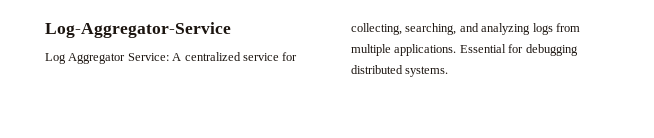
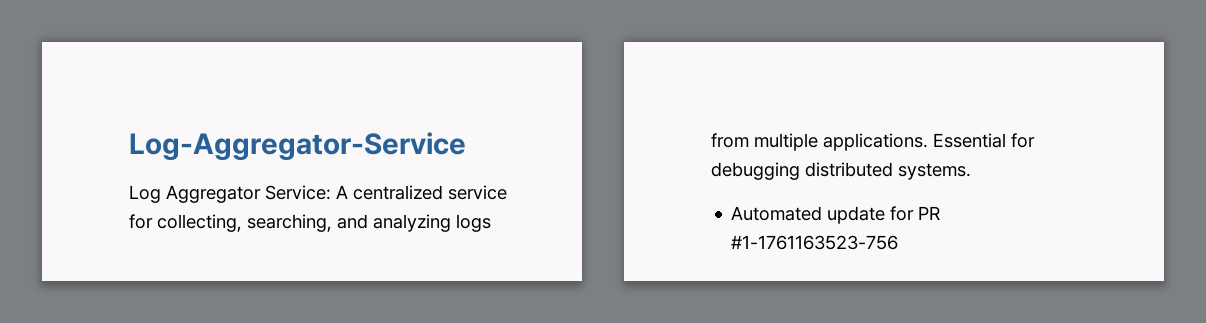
(449, 71) none -> [731,206,941,224] [731,235,899,250] // Automated update for PR #1-1761163523-756

